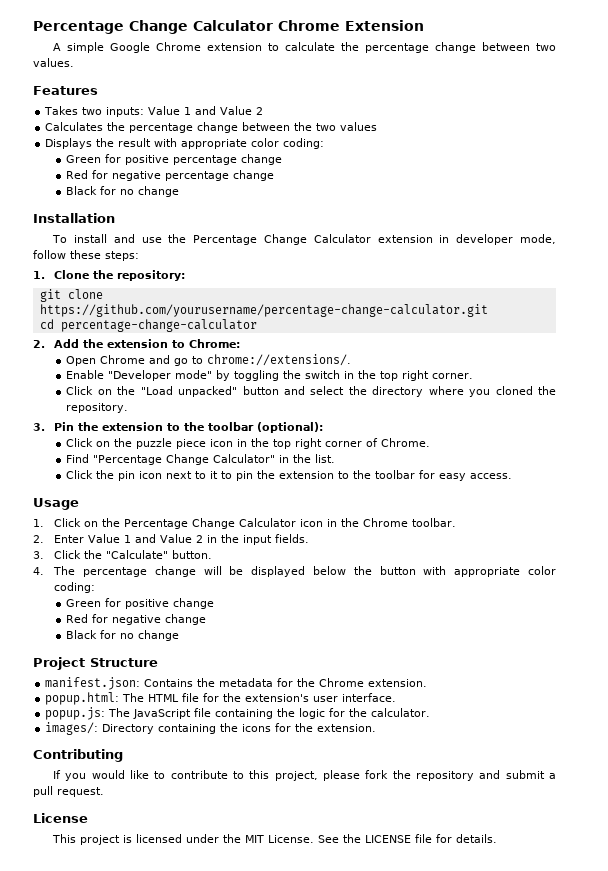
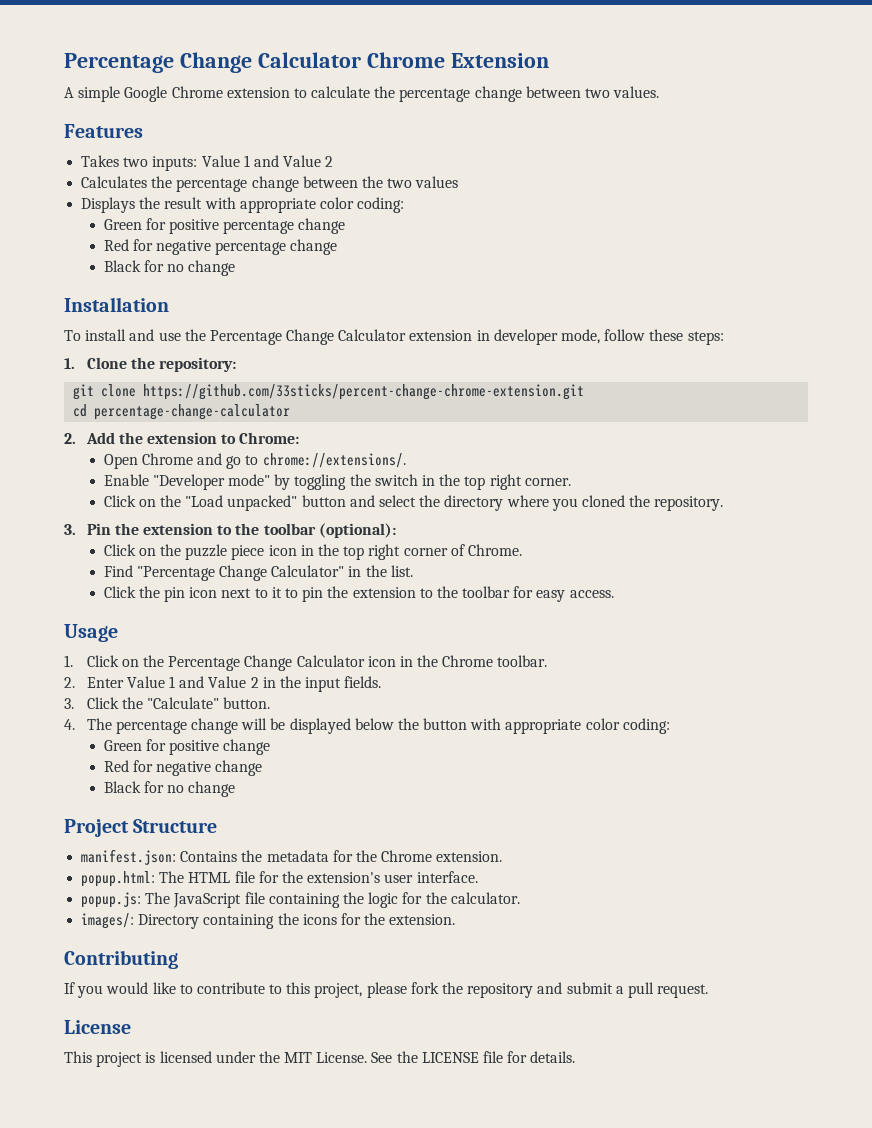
[39,304,488,317] https://github.com/yourusername/percentage-change-calculator.git -> [143,384,585,400] https://github.com/33sticks/percent-change-chrome-extension.git

